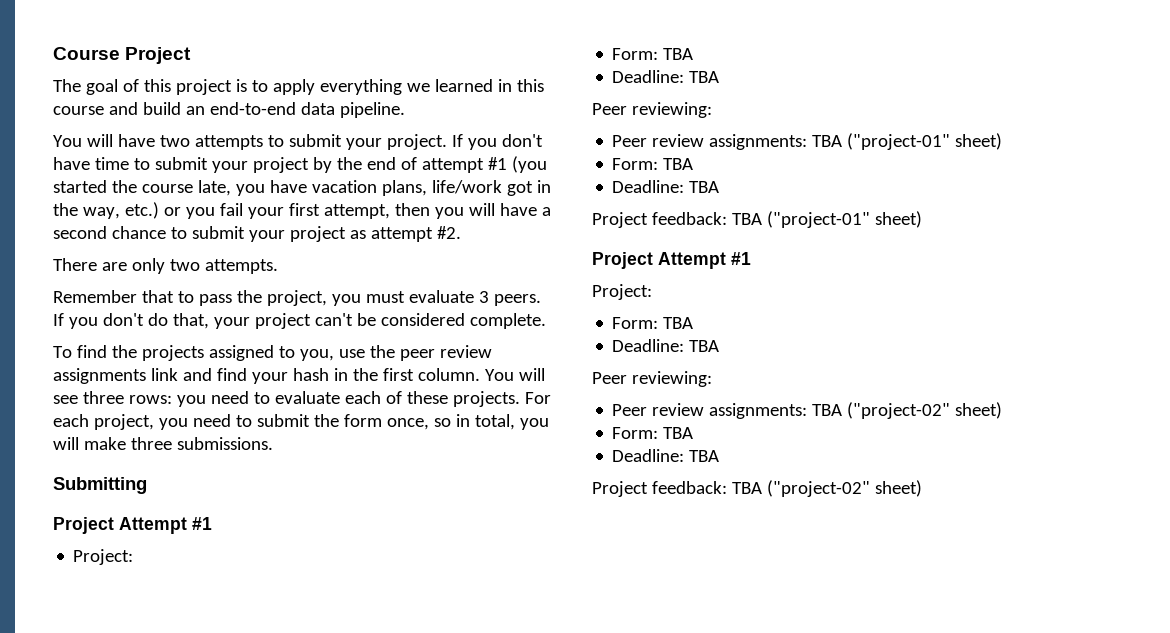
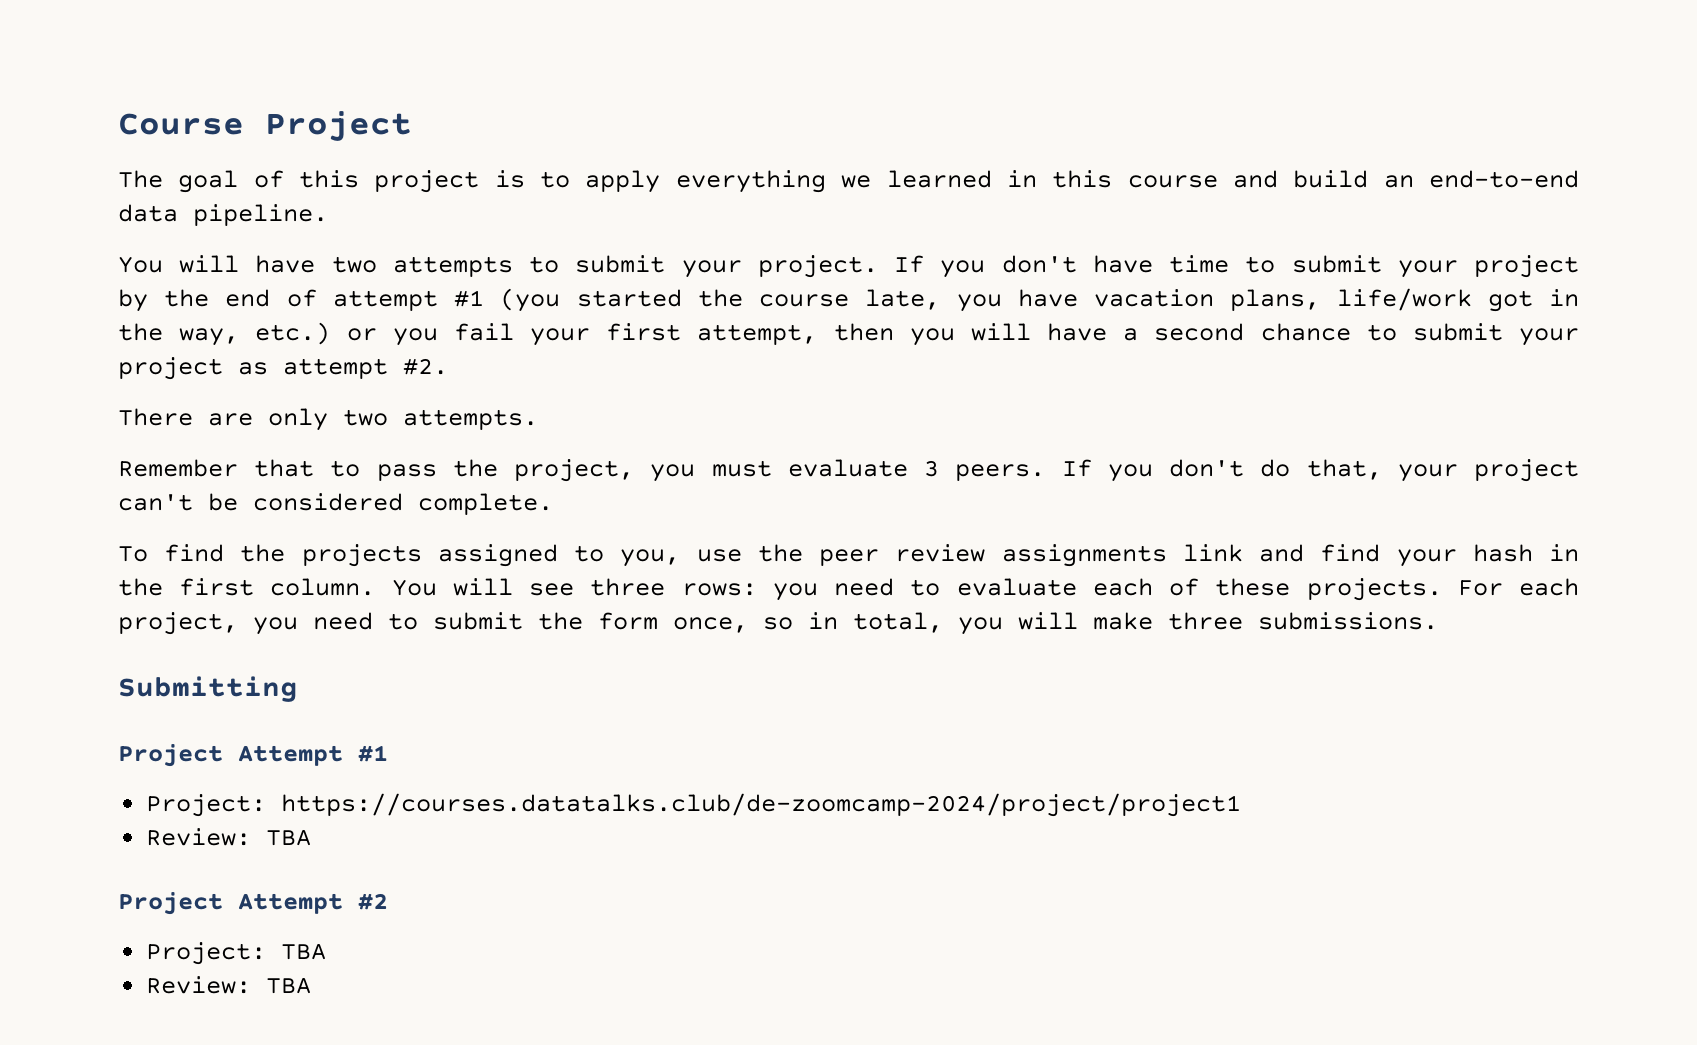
[612,48,694,60] [612,70,720,83] [592,102,712,118] [612,133,1003,150] [612,158,694,170] [612,180,720,193] [592,211,922,228] [592,252,751,269] [592,284,652,300] [612,317,694,329] [612,339,720,352] [592,371,712,387] [612,402,1003,419] [612,427,694,439] [612,449,720,462] [592,480,922,497] // Form: TBA // Deadline: TBA // Peer reviewing: // Peer review assignments: TBA ("project-01" sheet) // Form: TBA // Deadline: TBA // Project feedback: TBA ("project-01" sheet) // Project Attempt #1 // Project: // Form: TBA // Deadline: TBA // Peer reviewing: // Peer review assignments: TBA ("project-02" sheet) // Form: TBA // Deadline: TBA // Project feedback: TBA ("project-02" sheet) -> [281,793,1242,817] [146,828,312,846] [118,892,388,915] [146,942,327,965] [146,976,312,994] https://courses.datatalks.club/de-zoomcamp-2024/project/project1 // Review: TBA // Project Attempt #2 // Project: TBA // Review: TBA

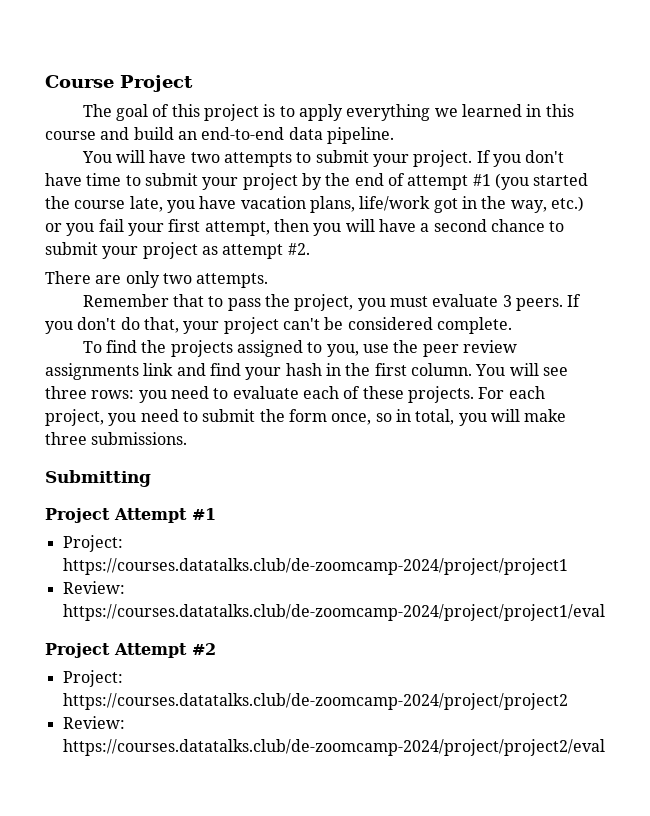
[266,829,312,846] TBA -> [62,604,605,621] https://courses.datatalks.club/de-zoomcamp-2024/project/project1/eval
[281,943,327,960] [146,976,312,994] TBA // Review: TBA -> [62,693,568,710] [62,716,125,729] [62,739,605,756] https://courses.datatalks.club/de-zoomcamp-2024/project/project2 // Review: https://courses.datatalks.club/de-zoomcamp-2024/project/project2/eval

